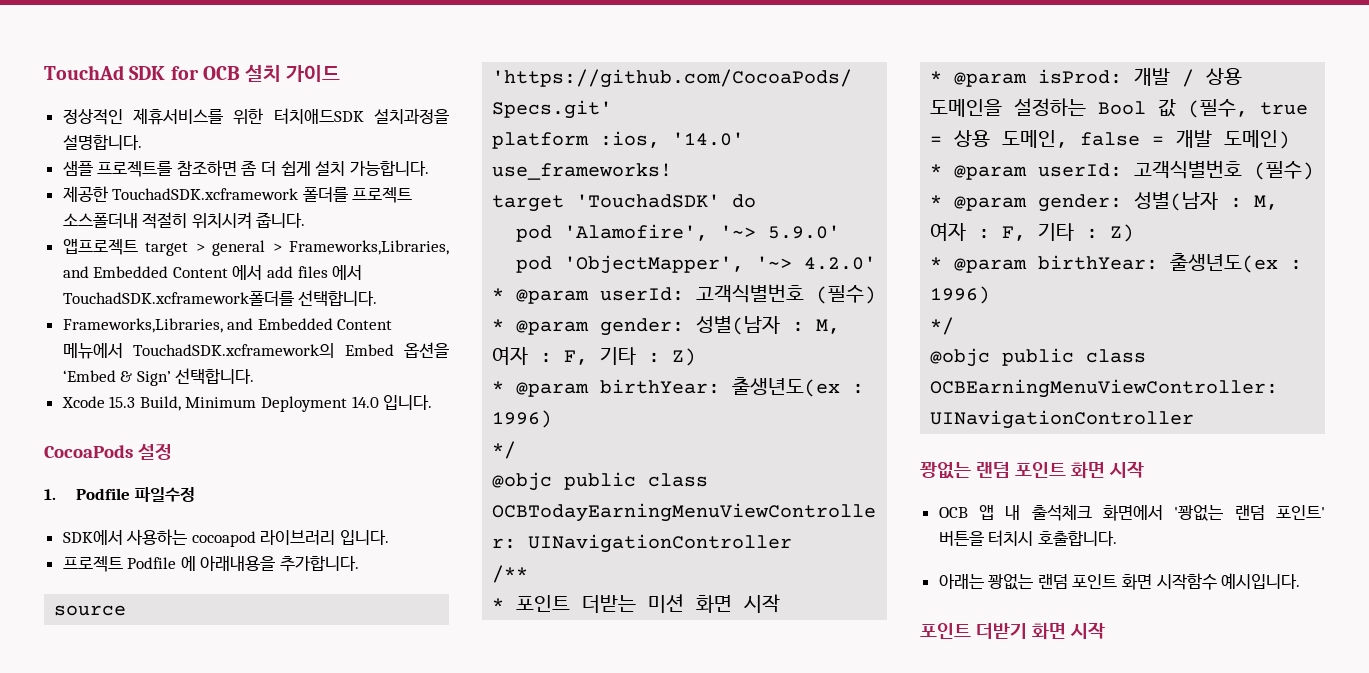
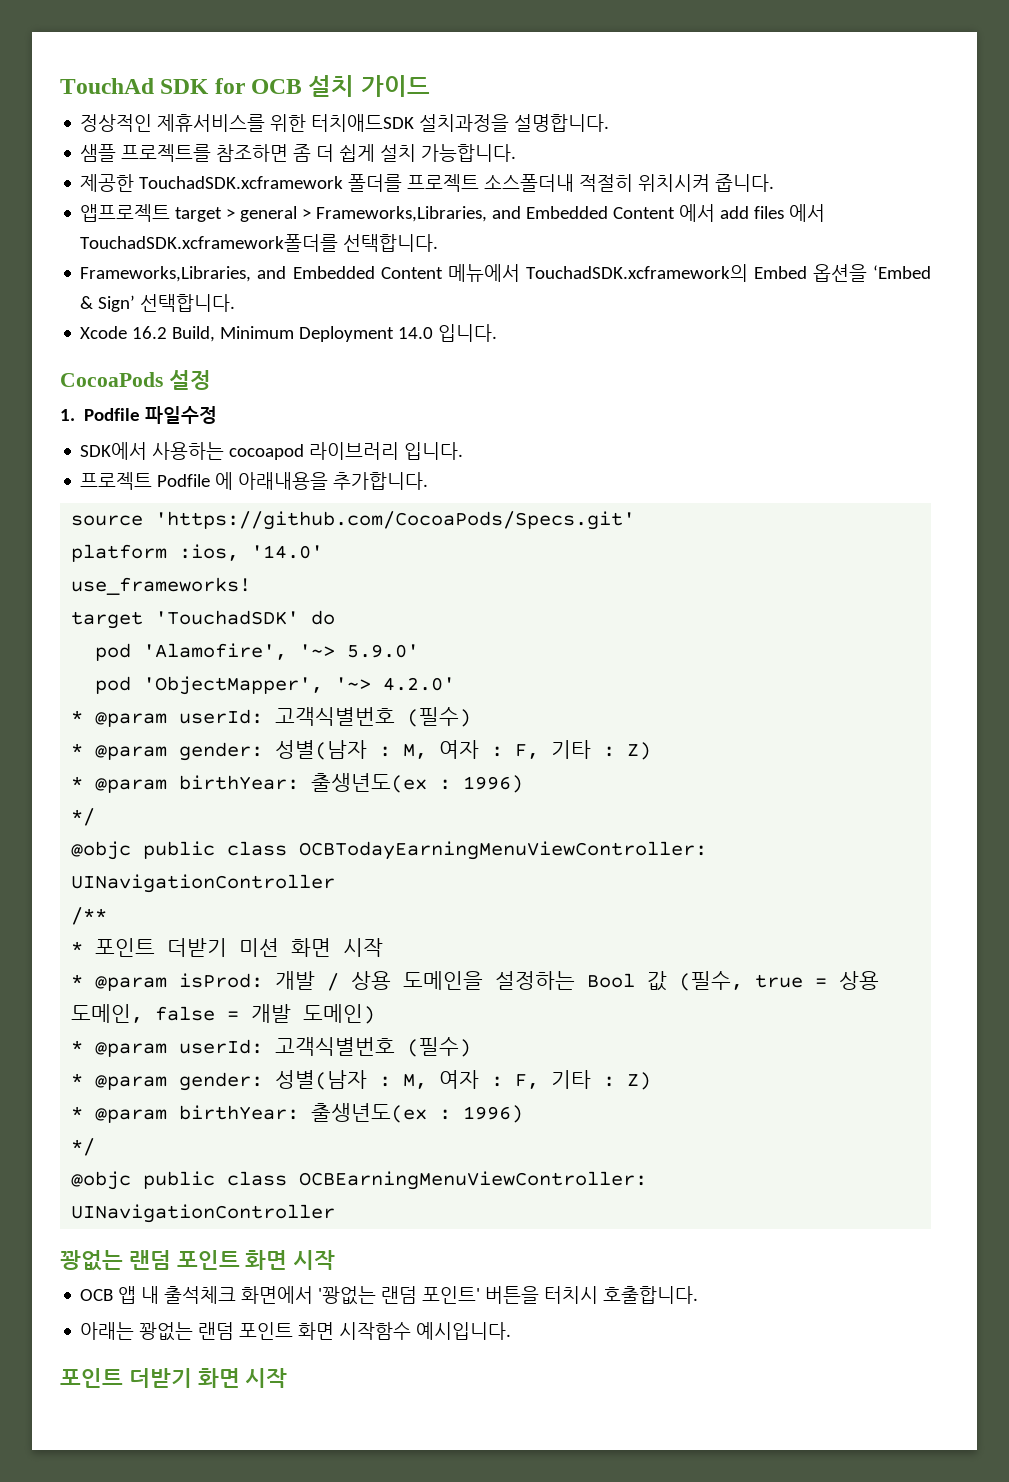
[109,396,136,408] 15.3 -> [132,326,168,339] 16.2
[582,595,637,613] 더받는 -> [167,938,228,957] 더받기

